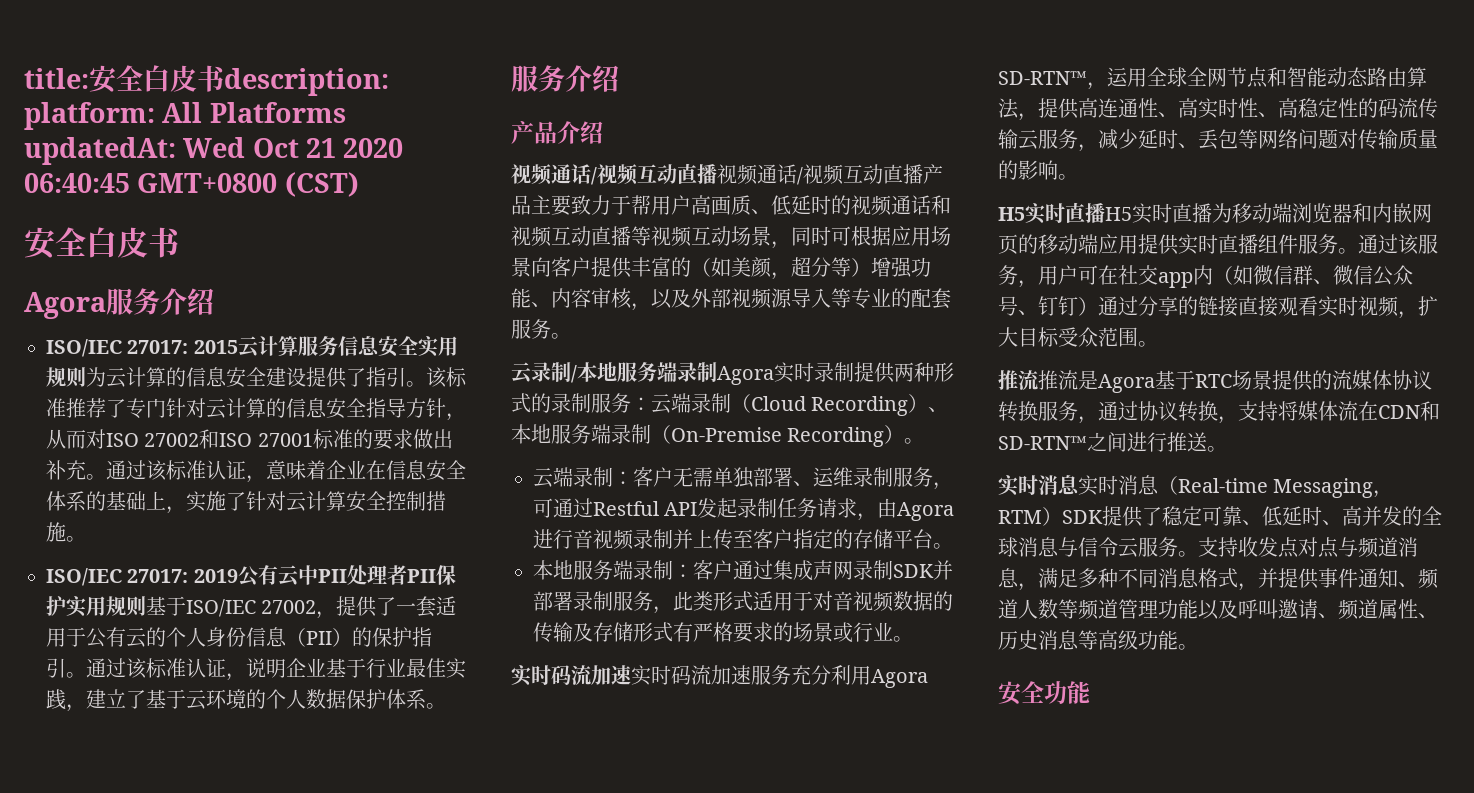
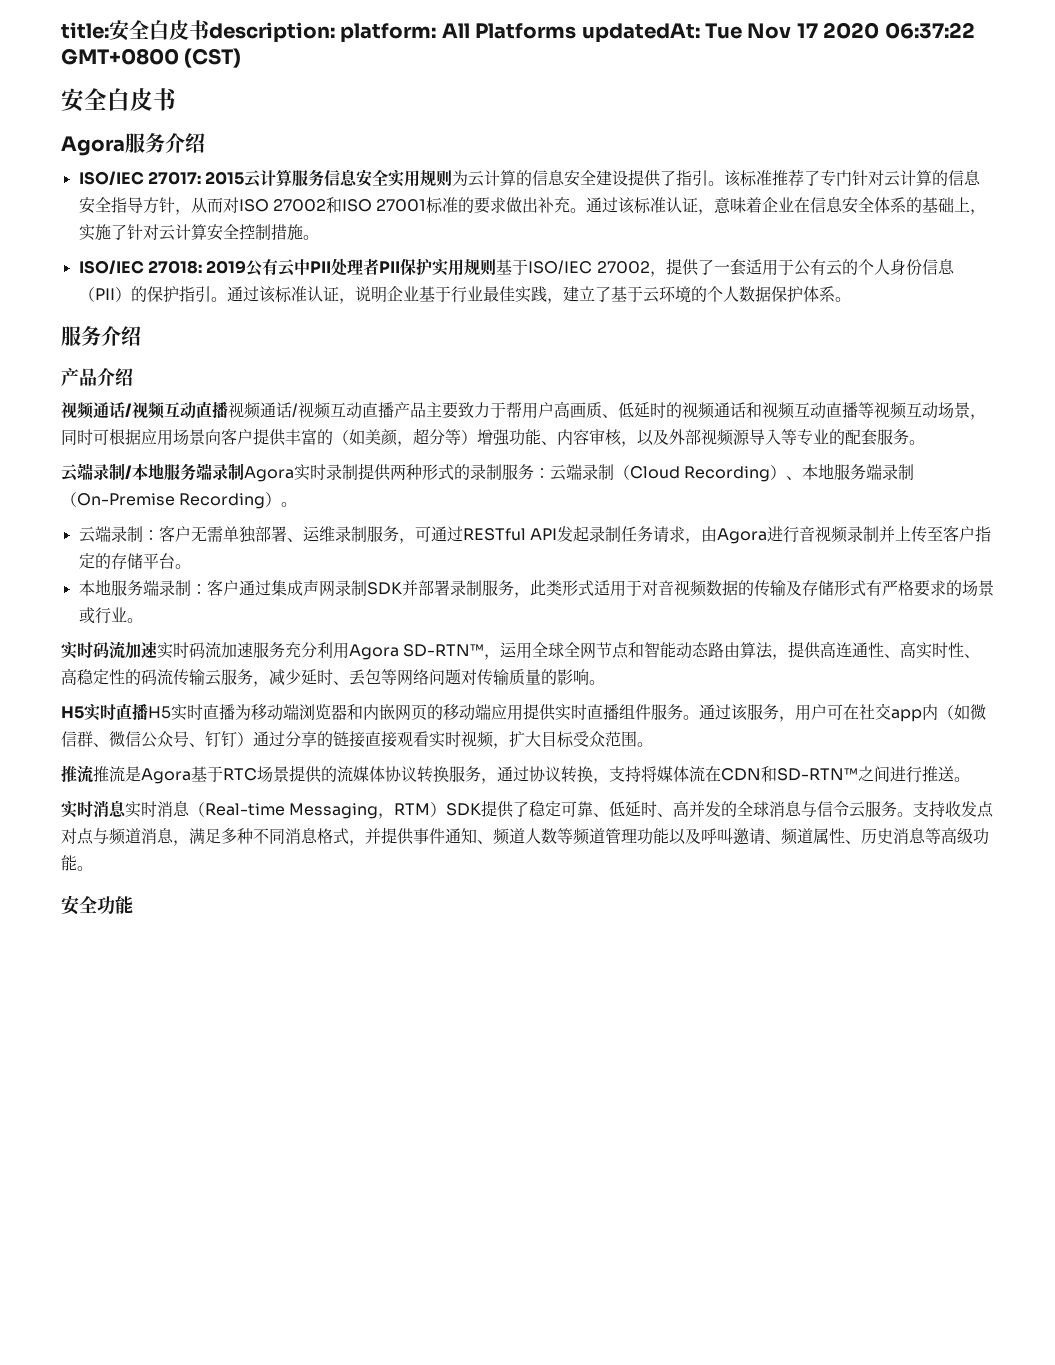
[183,137,404,158] [24,173,130,193] Wed Oct 21 2020 06:40:45 -> [704,22,975,39] Tue Nov 17 2020 06:37:22
[127,569,189,583] 27017: -> [147,260,202,274] 27018:
(532, 373) none -> [77,463,93,480] 端
[593,501,659,516] Restful -> [462,528,526,541] RESTful

